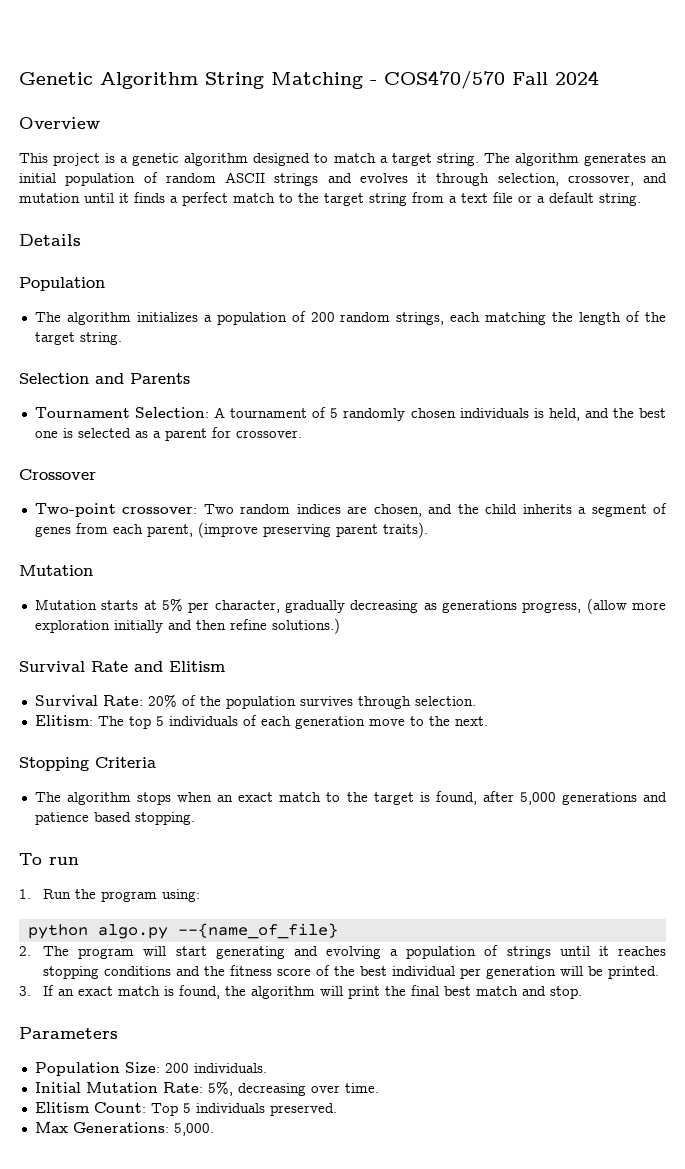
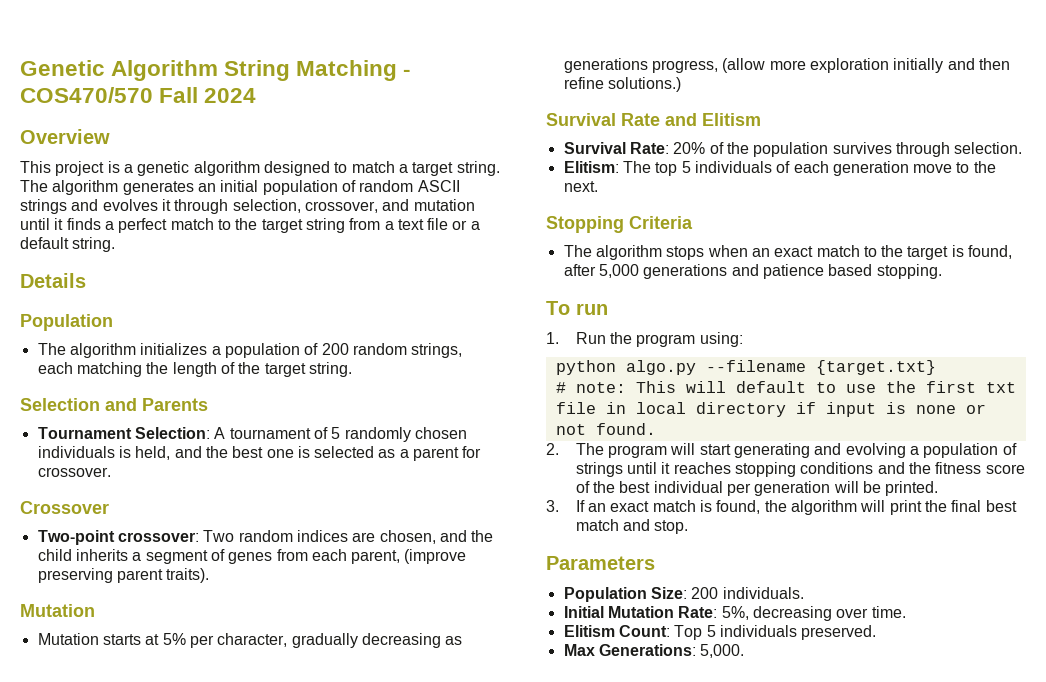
[177,923,338,939] --{name_of_file} -> [705,360,936,375] [555,381,1016,393] [555,402,986,417] [555,423,656,435] --filename {target.txt} // # note: This will default to use the first txt file in local directory if input is none or not found.

